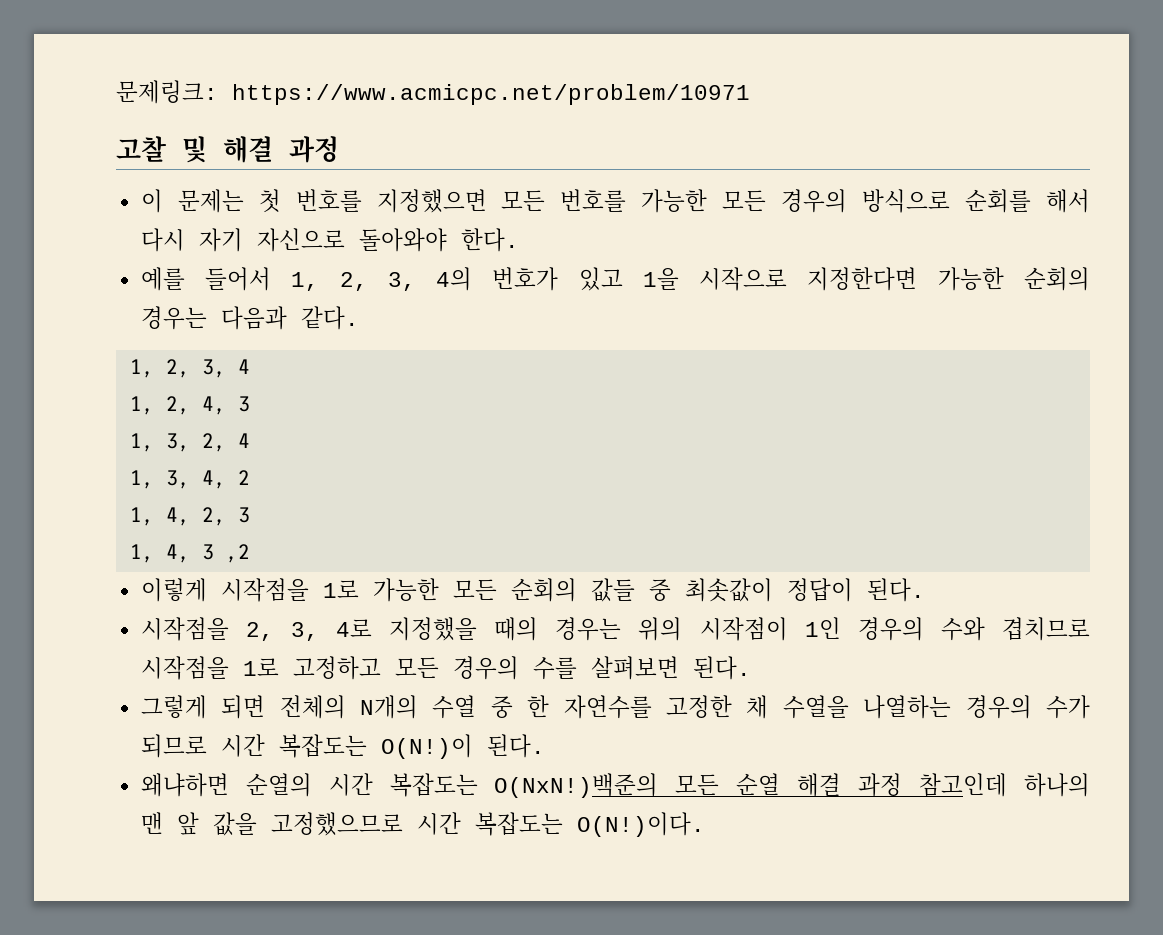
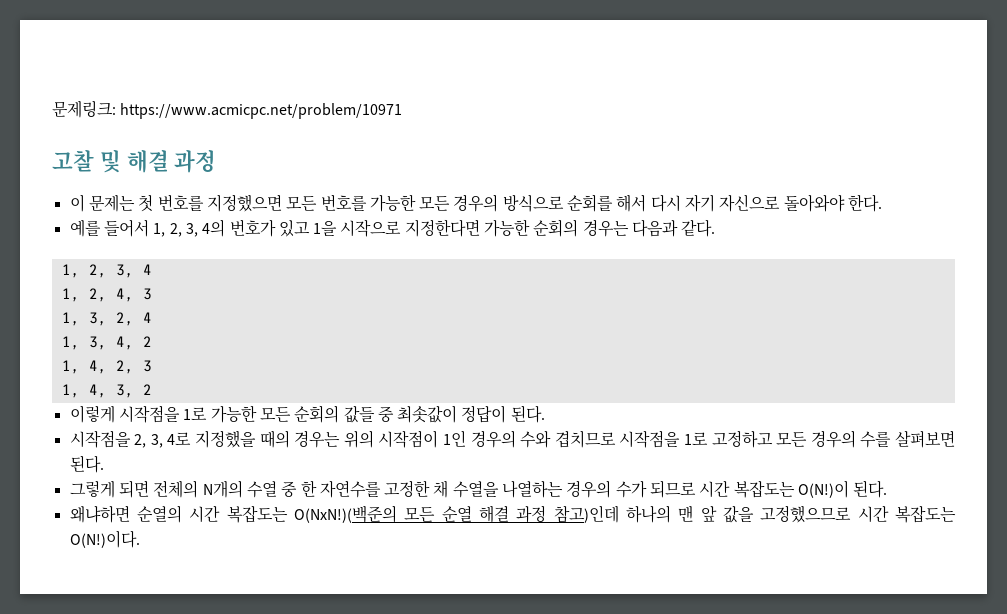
[201,544,250,563] 3 ,2 -> [115,384,152,398] 3, 2
[494,773,659,798] O(NxN!)백준의 -> [293,505,397,523] O(NxN!)(백준의
[919,773,1008,797] 참고인데 -> [553,505,619,523] 참고)인데

